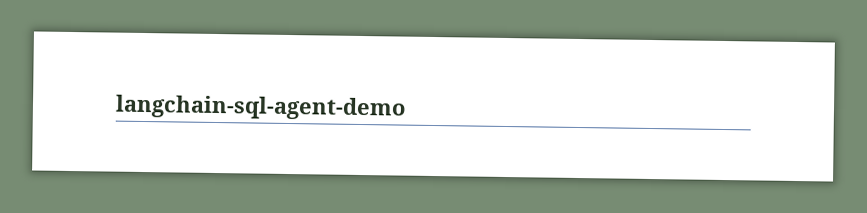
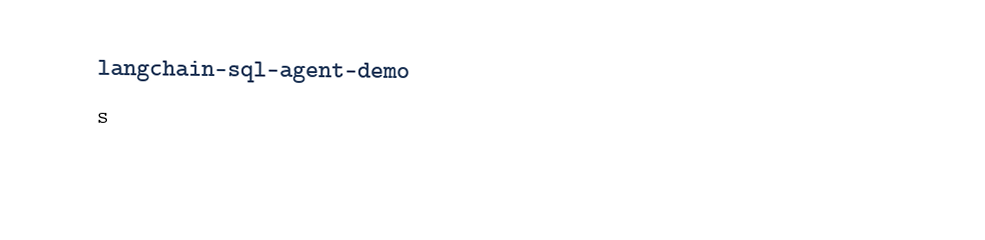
(406, 107) none -> [96,112,110,123] // s

